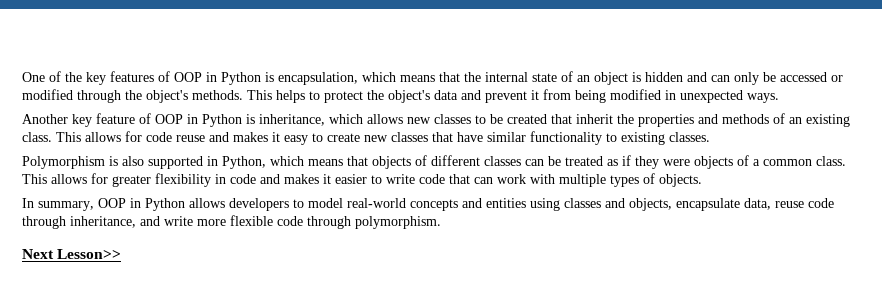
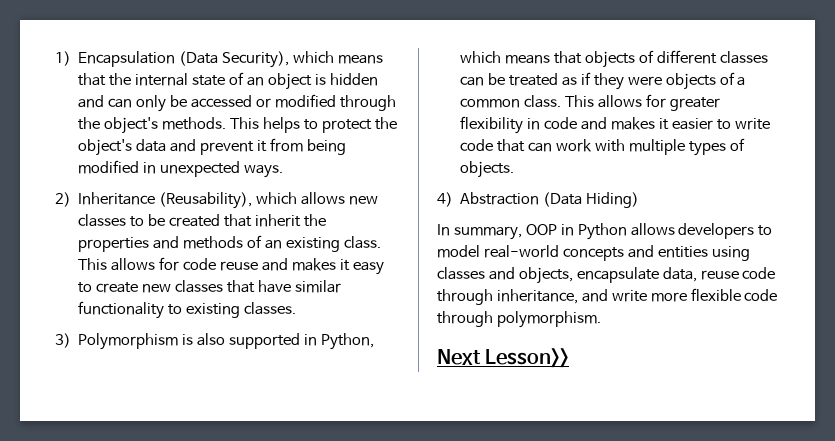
[22,71,358,85] One of the key features of OOP in Python is encapsulation, -> [55,51,290,68] 1) Encapsulation (Data Security),
[22,113,325,127] Another key feature of OOP in Python is inheritance, -> [55,192,253,209] 2) Inheritance (Reusability),
(710, 137) none -> [55,333,71,348] 3)
(702, 180) none -> [437,192,640,208] // 4) Abstraction (Data Hiding)

